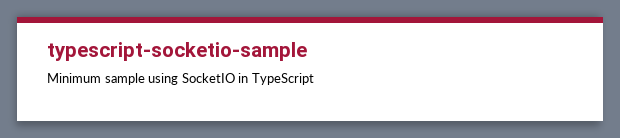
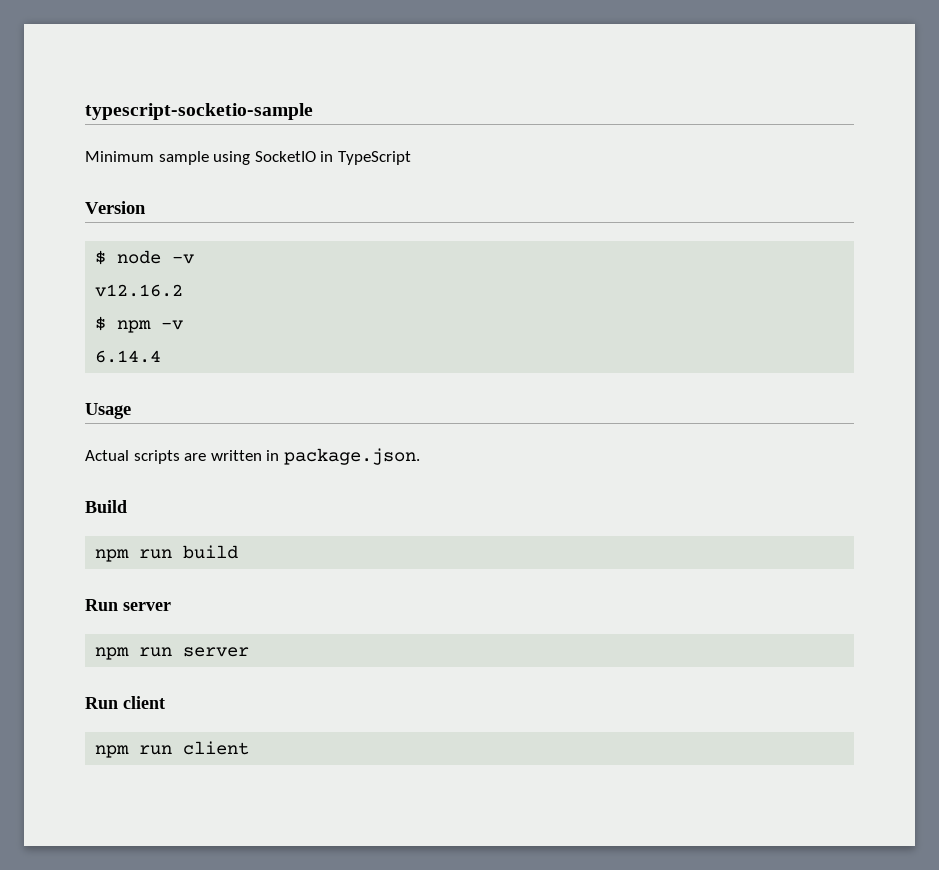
(314, 79) none -> [85,201,146,214] [95,250,195,265] [95,284,184,297] [95,316,184,333] [95,350,162,363] [85,403,131,419] [85,448,420,465] [85,500,127,513] [95,545,239,562] [85,599,171,611] [95,647,250,660] [85,696,165,709] [95,741,250,758] // Version // $ node -v // v12.16.2 // $ npm -v // 6.14.4 // Usage // Actual scripts are written in package.json. // Build // npm run build // Run server // npm run server // Run client // npm run client

